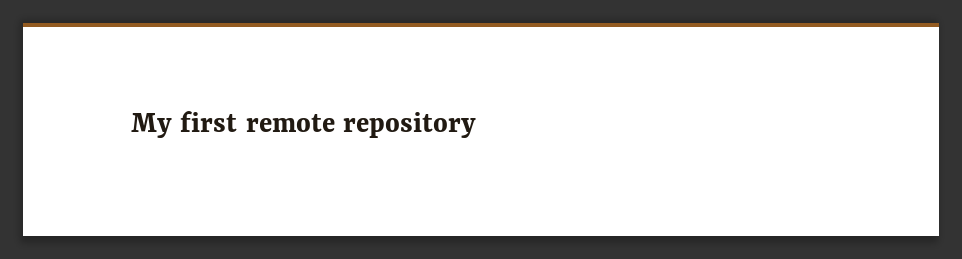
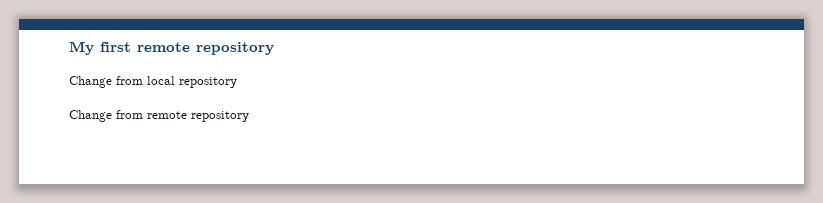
(477, 125) none -> [69,76,237,88] [69,110,249,122] // Change from local repository // Change from remote repository

